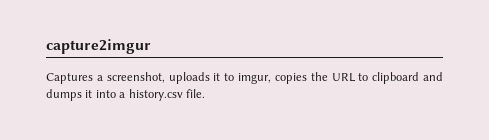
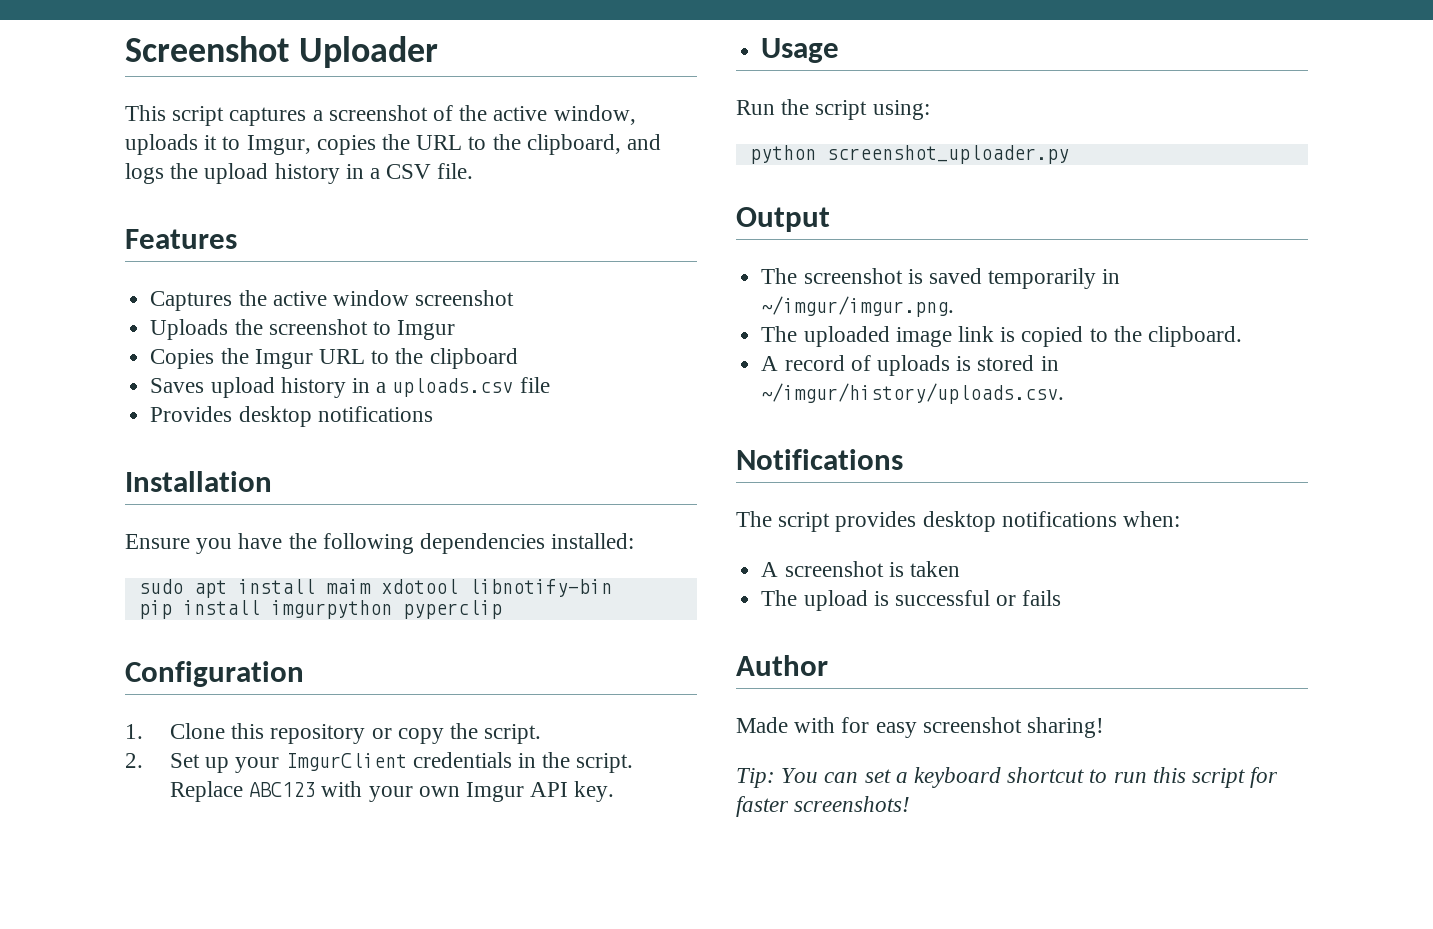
[46,39,151,54] [46,72,165,84] capture2imgur // Captures a screenshot, -> [125,36,438,68] [125,105,636,126] Screenshot Uploader // This script captures a screenshot of the active window,
[238,73,271,84] imgur, -> [246,135,311,155] Imgur,
[372,72,443,84] [46,89,205,101] clipboard and dumps it into a history.csv file. -> [492,134,662,155] [125,163,474,184] [125,229,237,249] [150,290,515,311] [150,319,456,340] [150,348,518,369] [150,377,550,398] [150,406,433,427] [125,471,272,492] [125,533,635,554] [138,579,612,598] [138,600,502,619] [125,661,304,687] [125,723,542,744] [125,752,634,773] [169,781,615,802] [761,38,840,63] [736,99,930,120] [749,145,1069,164] [736,207,830,232] [761,268,1121,289] [761,296,955,317] [761,326,1242,347] [761,355,1059,376] [761,383,1065,404] [736,449,903,470] [736,511,1181,532] [761,561,960,577] [761,590,1062,611] [736,655,828,676] [736,717,1105,738] [736,767,1279,788] [736,796,911,817] the clipboard, and logs the upload history in a CSV file. // Features // Captures the active window screenshot // Uploads the screenshot to Imgur // Copies the Imgur URL to the clipboard // Saves upload history in a uploads.csv file // Provides desktop notifications // Installation // Ensure you have the following dependencies installed: // sudo apt install maim xdotool libnotify-bin // pip install imgurpython pyperclip // Configuration // 1. Clone this repository or copy the script. // 2. Set up your ImgurClient credentials in the script. Replace ABC123 with your own Imgur API key. // Usage // Run the script using: // python screenshot_uploader.py // Output // The screenshot is saved temporarily in ~/imgur/imgur.png. // The uploaded image link is copied to the clipboard. // A record of uploads is stored in ~/imgur/history/uploads.csv. // Notifications // The script provides desktop notifications when: // A screenshot is taken // The upload is successful or fails // Author // Made with for easy screenshot sharing! // Tip: You can set a keyboard shortcut to run this script for faster screenshots!

